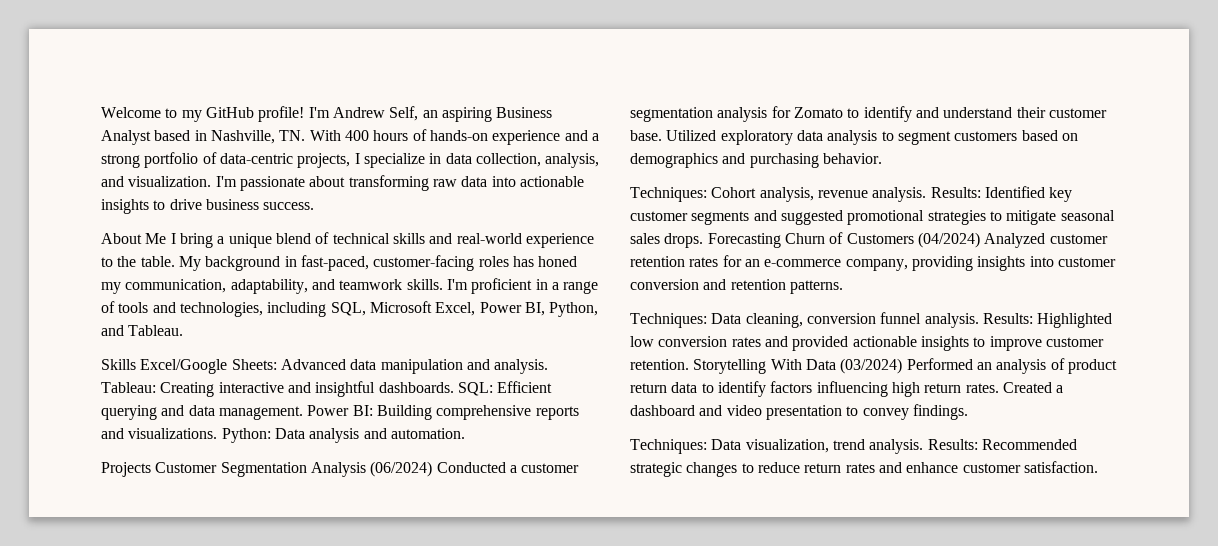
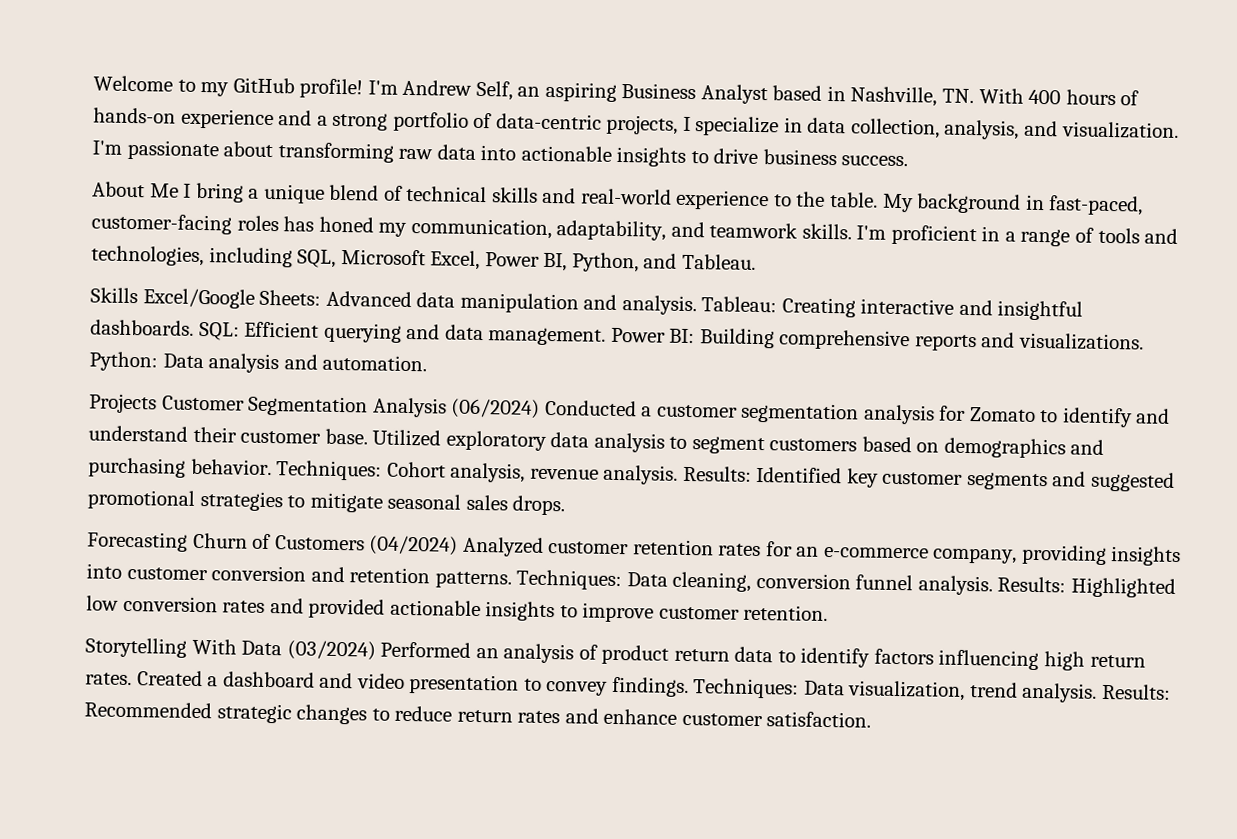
(882, 158) // -> (272, 467) none
(704, 240) none -> (566, 505) //
(843, 287) // -> (512, 580) none
(689, 364) none -> (829, 613) //
(968, 412) // -> (689, 687) none

